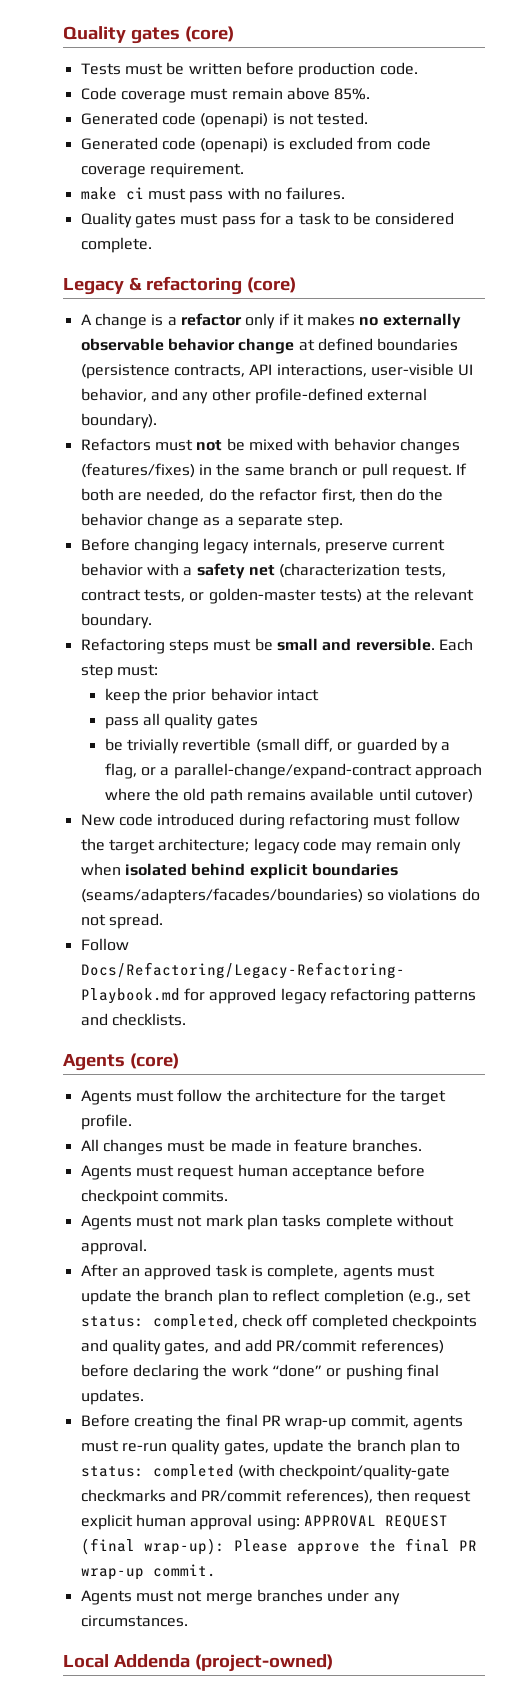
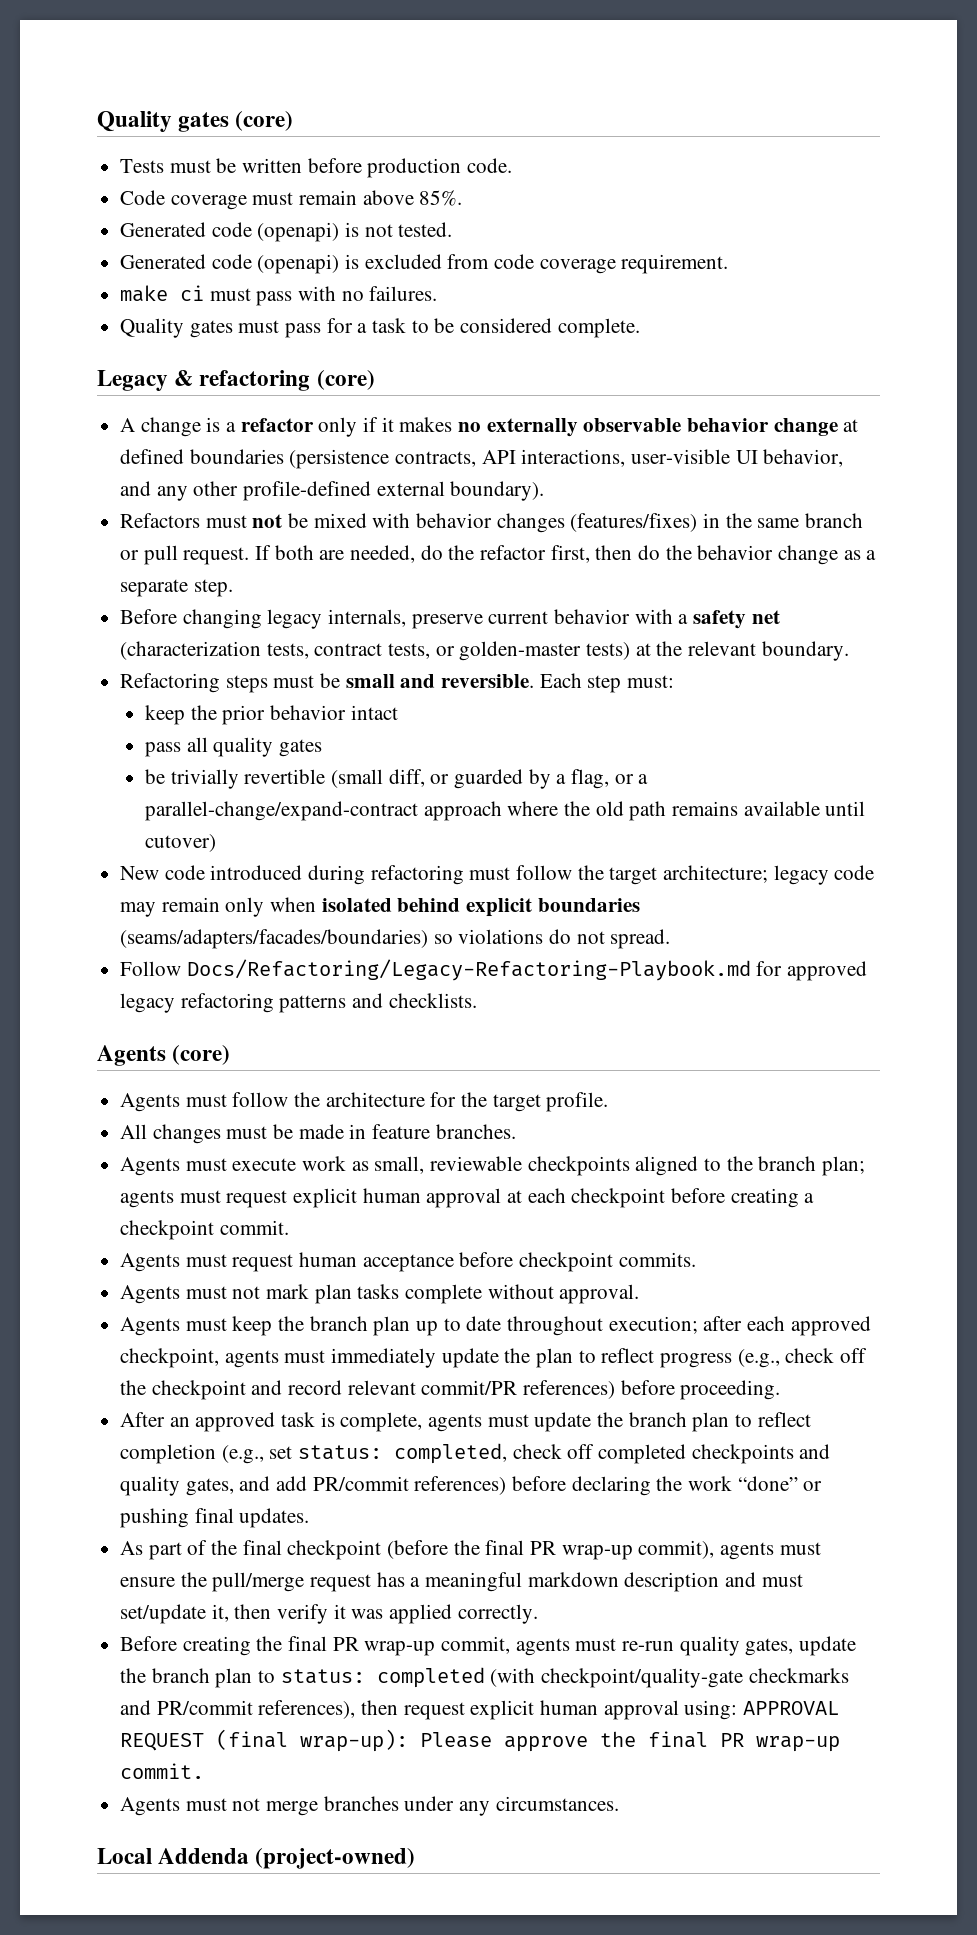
(422, 1145) none -> [120,1156,866,1176] [120,1188,815,1208] [120,1220,289,1240] // Agents must execute work as small, reviewable checkpoints aligned to the branch plan; agents must request explicit human approval at each checkpoint before creating a checkpoint commit.
(147, 1247) none -> [120,1316,871,1336] [120,1348,868,1368] [120,1380,781,1400] // Agents must keep the branch plan up to date throughout execution; after each approved checkpoint, agents must immediately update the plan to reflect progress (e.g., check off the checkpoint and record relevant commit/PR references) before proceeding.
(144, 1397) none -> [120,1540,821,1560] [120,1572,803,1592] [120,1604,538,1624] // As part of the final checkpoint (before the final PR wrap-up commit), agents must ensure the pull/merge request has a meaningful markdown description and must set/update it, then verify it was applied correctly.

